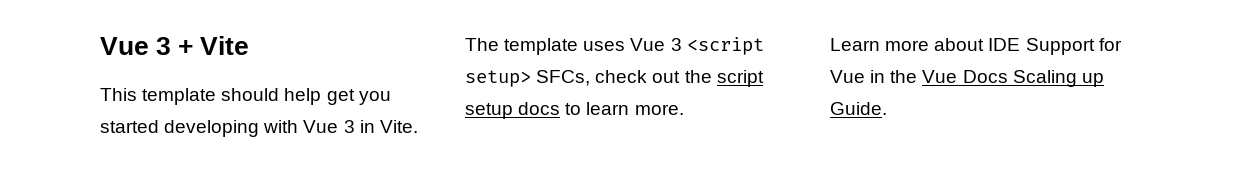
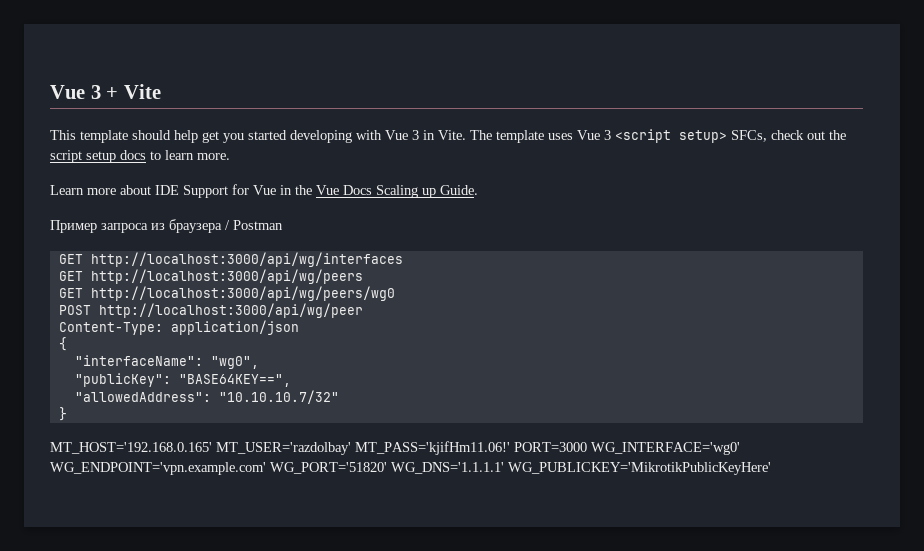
(887, 108) none -> [50,219,283,233] [58,252,403,267] [58,269,363,284] [58,286,395,301] [58,303,363,318] [58,320,299,335] [58,337,67,351] [74,355,259,369] [74,373,291,387] [74,390,339,404] [58,407,67,421] [50,441,740,455] [50,462,771,475] // Пример запроса из браузера / Postman // GET http://localhost:3000/api/wg/interfaces // GET http://localhost:3000/api/wg/peers // GET http://localhost:3000/api/wg/peers/wg0 // POST http://localhost:3000/api/wg/peer // Content-Type: application/json // { // "interfaceName": "wg0", // "publicKey": "BASE64KEY==", // "allowedAddress": "10.10.10.7/32" // } // MT_HOST='192.168.0.165' MT_USER='razdolbay' MT_PASS='kjifHm11.06!' PORT=3000 WG_INTERFACE='wg0' WG_ENDPOINT='vpn.example.com' WG_PORT='51820' WG_DNS='1.1.1.1' WG_PUBLICKEY='MikrotikPublicKeyHere'

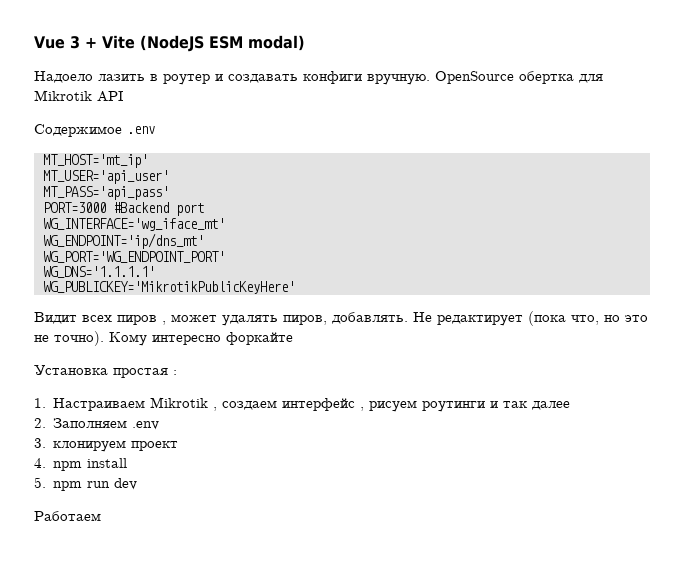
[50,129,846,143] [50,150,230,163] [50,184,478,198] [50,219,283,233] [58,252,403,267] [58,269,363,284] [58,286,395,301] [58,303,363,318] [58,320,299,335] [58,337,67,351] [74,355,259,369] [74,373,291,387] [74,390,339,404] [58,407,67,421] [50,441,740,455] [50,462,771,475] // This template should help get you started developing with Vue 3 in Vite. The template uses Vue 3 <script setup> SFCs, check out the script setup docs to learn more. // Learn more about IDE Support for Vue in the Vue Docs Scaling up Guide. // Пример запроса из браузера / Postman // GET http://localhost:3000/api/wg/interfaces // GET http://localhost:3000/api/wg/peers // GET http://localhost:3000/api/wg/peers/wg0 // POST http://localhost:3000/api/wg/peer // Content-Type: application/json // { // "interfaceName": "wg0", // "publicKey": "BASE64KEY==", // "allowedAddress": "10.10.10.7/32" // } // MT_HOST='192.168.0.165' MT_USER='razdolbay' MT_PASS='kjifHm11.06!' PORT=3000 WG_INTERFACE='wg0' WG_ENDPOINT='vpn.example.com' WG_PORT='51820' WG_DNS='1.1.1.1' WG_PUBLICKEY='MikrotikPublicKeyHere' -> [140,35,305,52] [34,71,603,85] [34,90,123,102] [34,124,155,137] [42,154,148,168] [42,170,169,184] [42,186,169,200] [42,202,204,216] [42,218,225,231] [42,233,204,249] [42,251,225,263] [42,266,155,278] [42,281,295,294] [34,311,648,326] [34,331,293,346] [34,365,177,378] [34,397,571,412] [34,418,160,430] [34,438,179,452] [34,458,128,471] [34,477,138,491] [34,511,101,521] (NodeJS ESM modal) // Надоело лазить в роутер и создавать конфиги вручную. OpenSource обертка для Mikrotik API // Содержимое .env // MT_HOST='mt_ip' // MT_USER='api_user' // MT_PASS='api_pass' // PORT=3000 #Backend port // WG_INTERFACE='wg_iface_mt' // WG_ENDPOINT='ip/dns_mt' // WG_PORT='WG_ENDPOINT_PORT' // WG_DNS='1.1.1.1' // WG_PUBLICKEY='MikrotikPublicKeyHere' // Видит всех пиров , может удалять пиров, добавлять. Не редактирует (пока что, но это не точно). Кому интересно форкайте // Установка простая : // 1. Настраиваем Mikrotik , создаем интерфейс , рисуем роутинги и так далее // 2. Заполняем .env // 3. клонируем проект // 4. npm install // 5. npm run dev // Работаем

